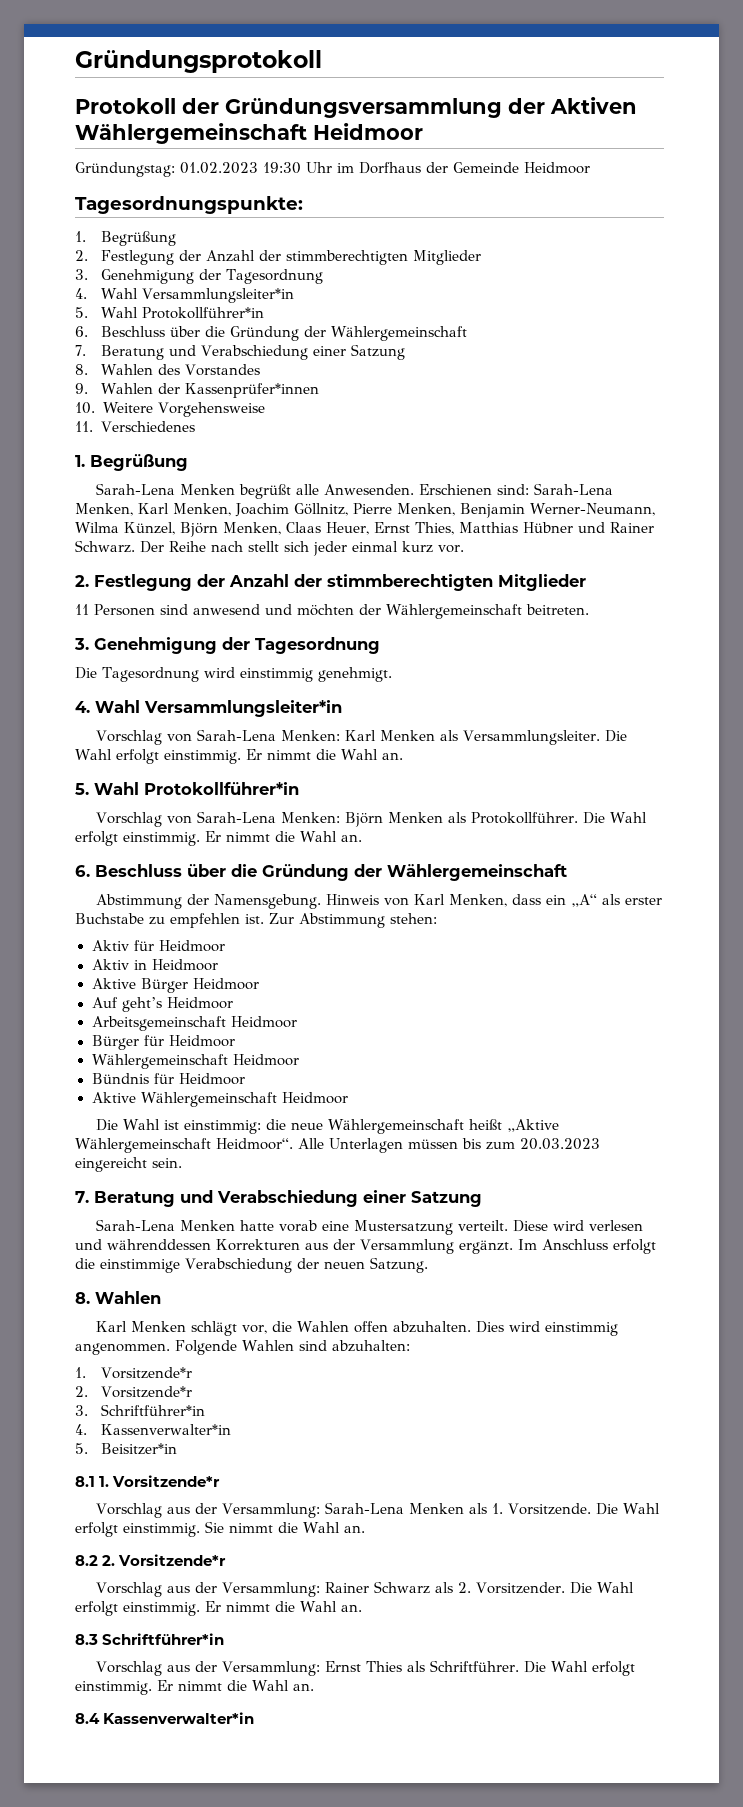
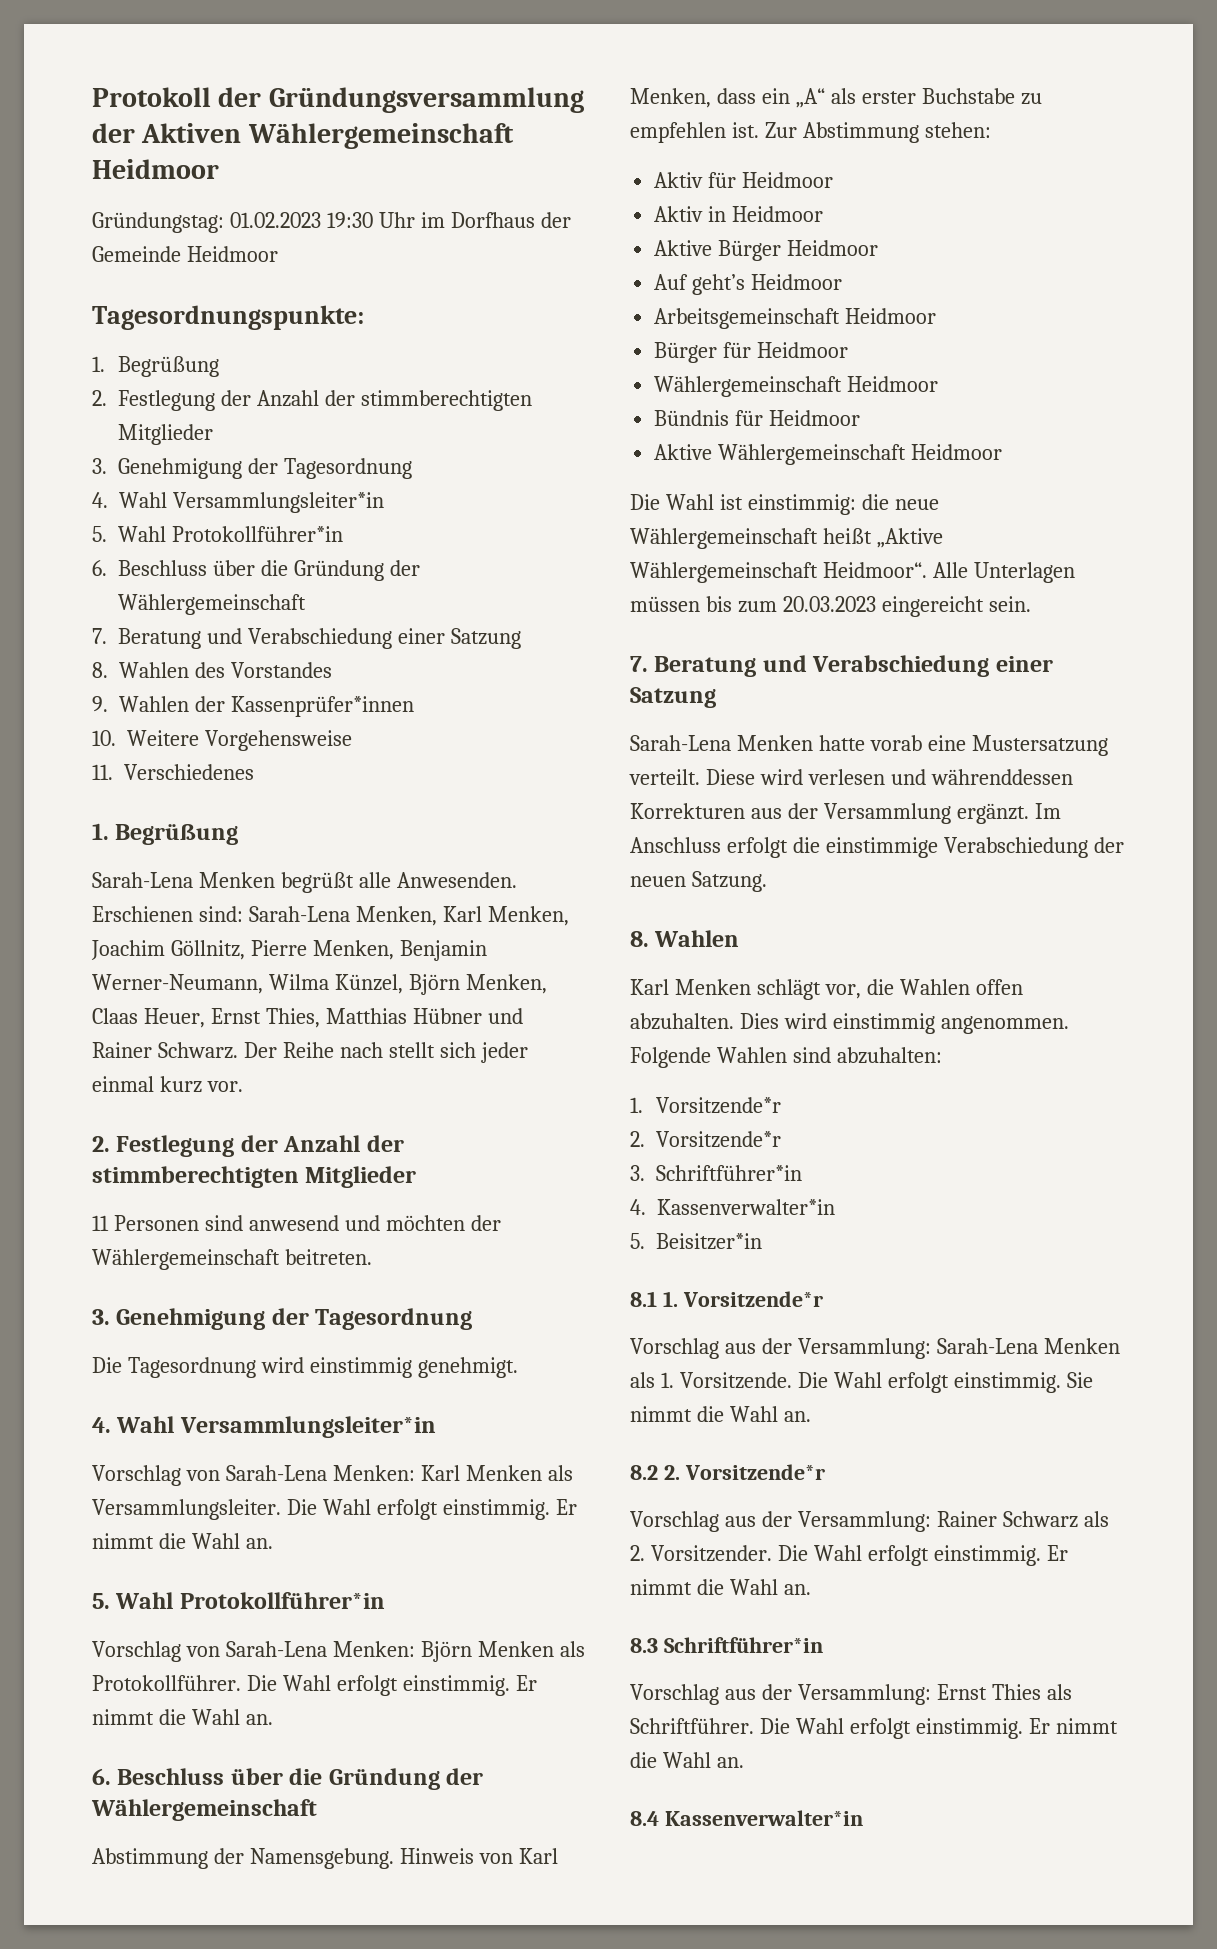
[75,50,322,73] Gründungsprotokoll // -> (92, 97) none

